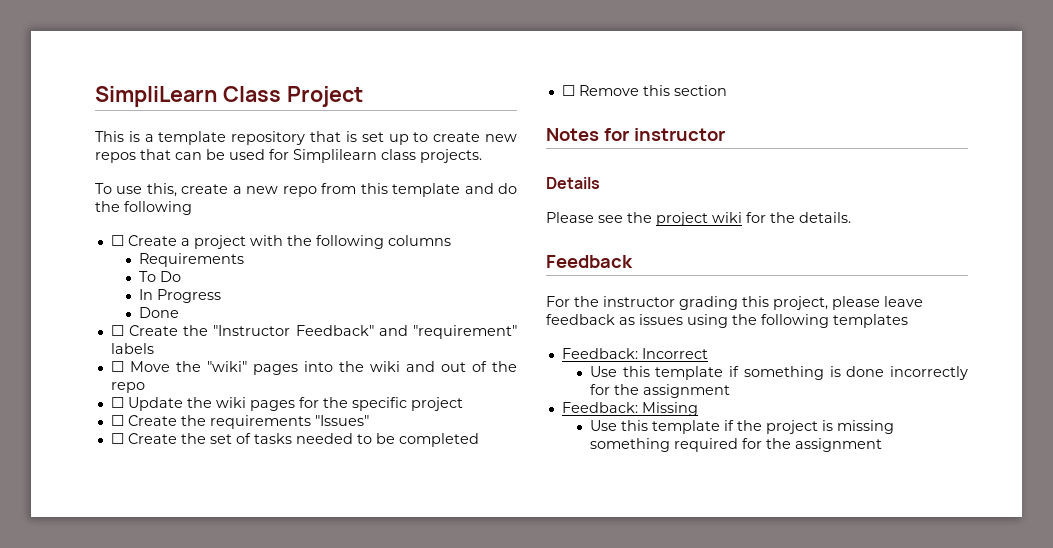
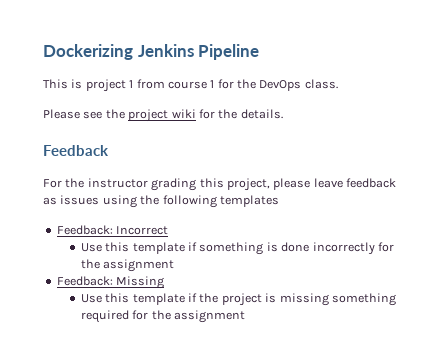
[95,86,363,107] SimpliLearn Class Project -> [43,44,260,60] Dockerizing Jenkins Pipeline
[144,131,517,145] [95,149,482,163] [95,183,517,197] [95,201,192,215] [110,235,451,249] [139,253,245,267] [139,271,182,282] [139,289,222,303] [139,307,180,318] [110,325,517,339] [110,343,154,354] [110,361,517,375] [110,382,145,393] [110,397,463,411] [110,415,369,429] [110,433,479,447] [561,85,727,96] [546,128,725,141] [546,177,600,189] a template repository that is set up to create new repos that can be used for Simplilearn class projects. // To use this, create a new repo from this template and do the following // ☐ Create a project with the following columns // Requirements // To Do // In Progress // Done // ☐ Create the "Instructor Feedback" and "requirement" labels // ☐ Move the "wiki" pages into the wiki and out of the repo // ☐ Update the wiki pages for the specific project // ☐ Create the requirements "Issues" // ☐ Create the set of tasks needed to be completed // ☐ Remove this section // Notes for instructor // Details -> [85,79,338,92] project 1 from course 1 for the DevOps class.

